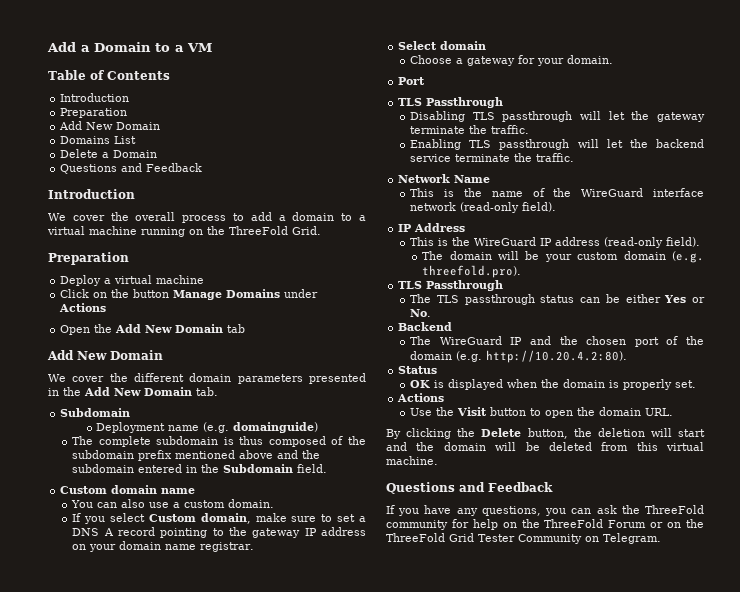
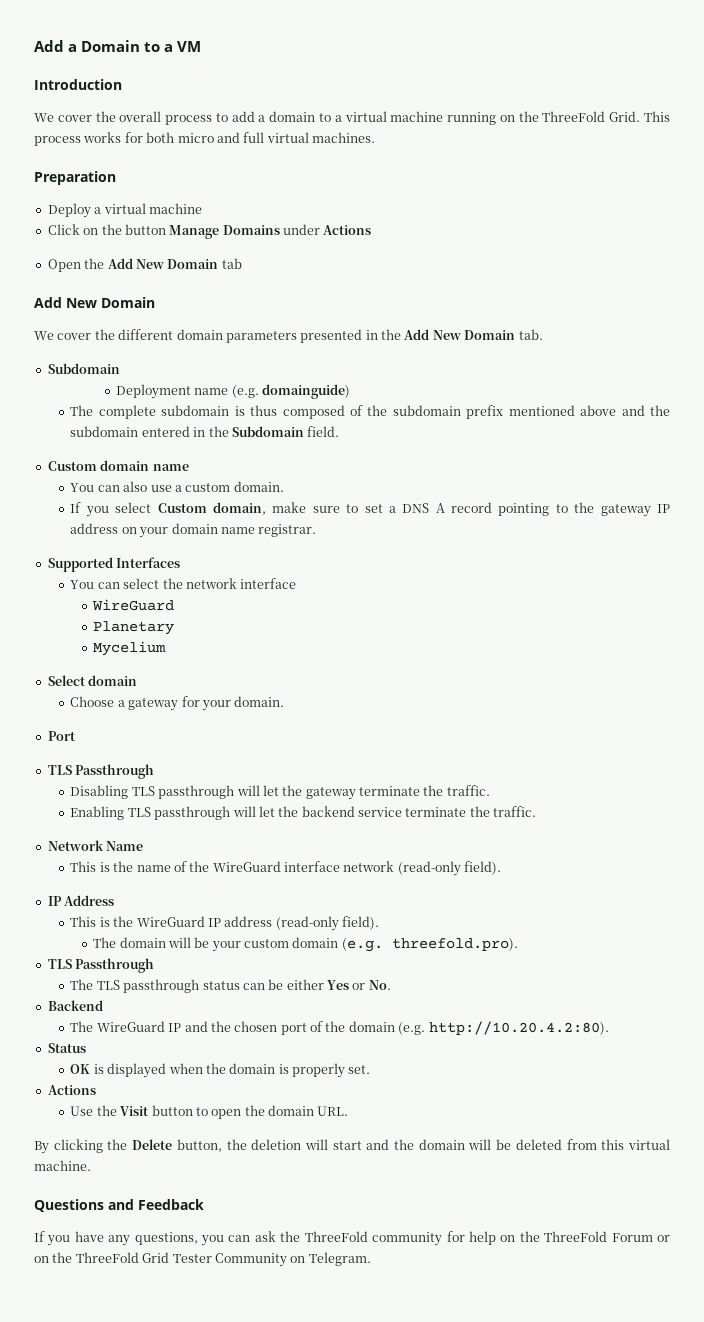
[48,70,170,80] [60,93,130,102] [60,108,128,118] [59,121,161,130] [60,136,137,144] [60,149,158,158] [60,163,203,174] // Table of Contents // Introduction // Preparation // Add New Domain // Domains List // Delete a Domain // Questions and Feedback -> (202, 46) none
(321, 230) none -> [644,111,670,122] [34,132,375,146] This process works for both micro and full virtual machines.
(255, 547) none -> [47,557,181,572] [70,578,297,589] [92,599,175,611] [93,621,175,635] [93,641,167,656] // Supported Interfaces // You can select the network interface // WireGuard // Planetary // Mycelium

